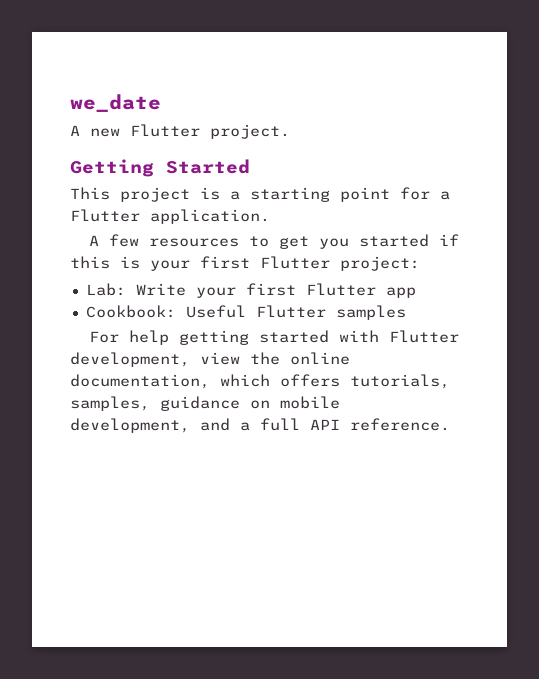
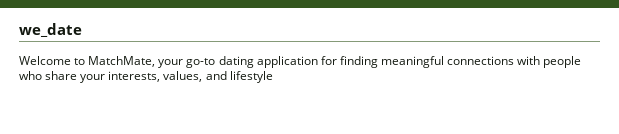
[70,124,290,139] [70,159,250,177] [70,187,450,202] [70,209,270,224] [89,234,460,249] [70,256,420,271] [85,283,416,298] [85,305,406,320] [89,330,460,345] [70,352,350,367] [70,374,450,389] [70,396,340,411] [70,418,450,433] A new Flutter project. // Getting Started // This project is a starting point for a Flutter application. // A few resources to get you started if this is your first Flutter project: // Lab: Write your first Flutter app // Cookbook: Useful Flutter samples // For help getting started with Flutter development, view the online documentation, which offers tutorials, samples, guidance on mobile development, and a full API reference. -> [19,56,582,68] [19,71,273,83] Welcome to MatchMate, your go-to dating application for finding meaningful connections with people who share your interests, values, and lifestyle

